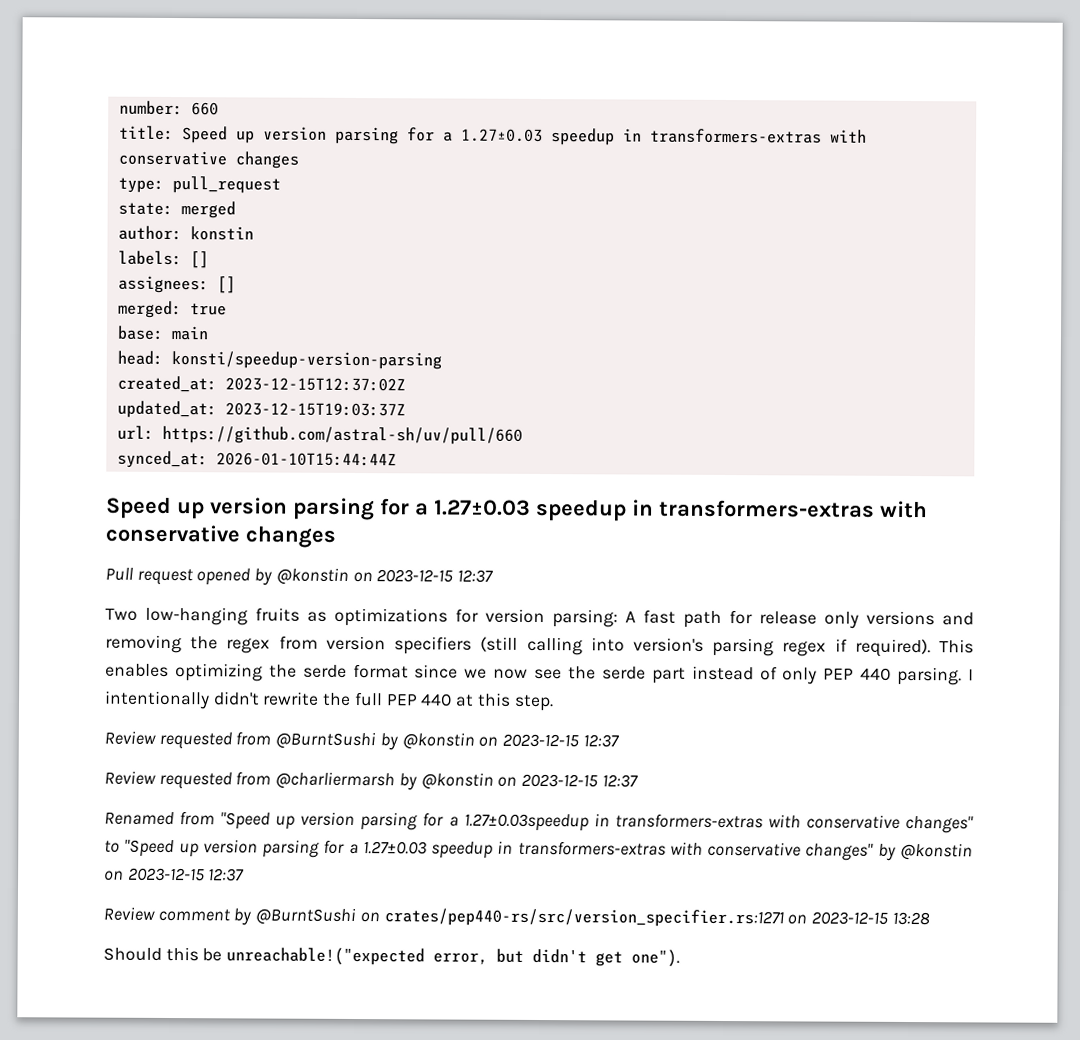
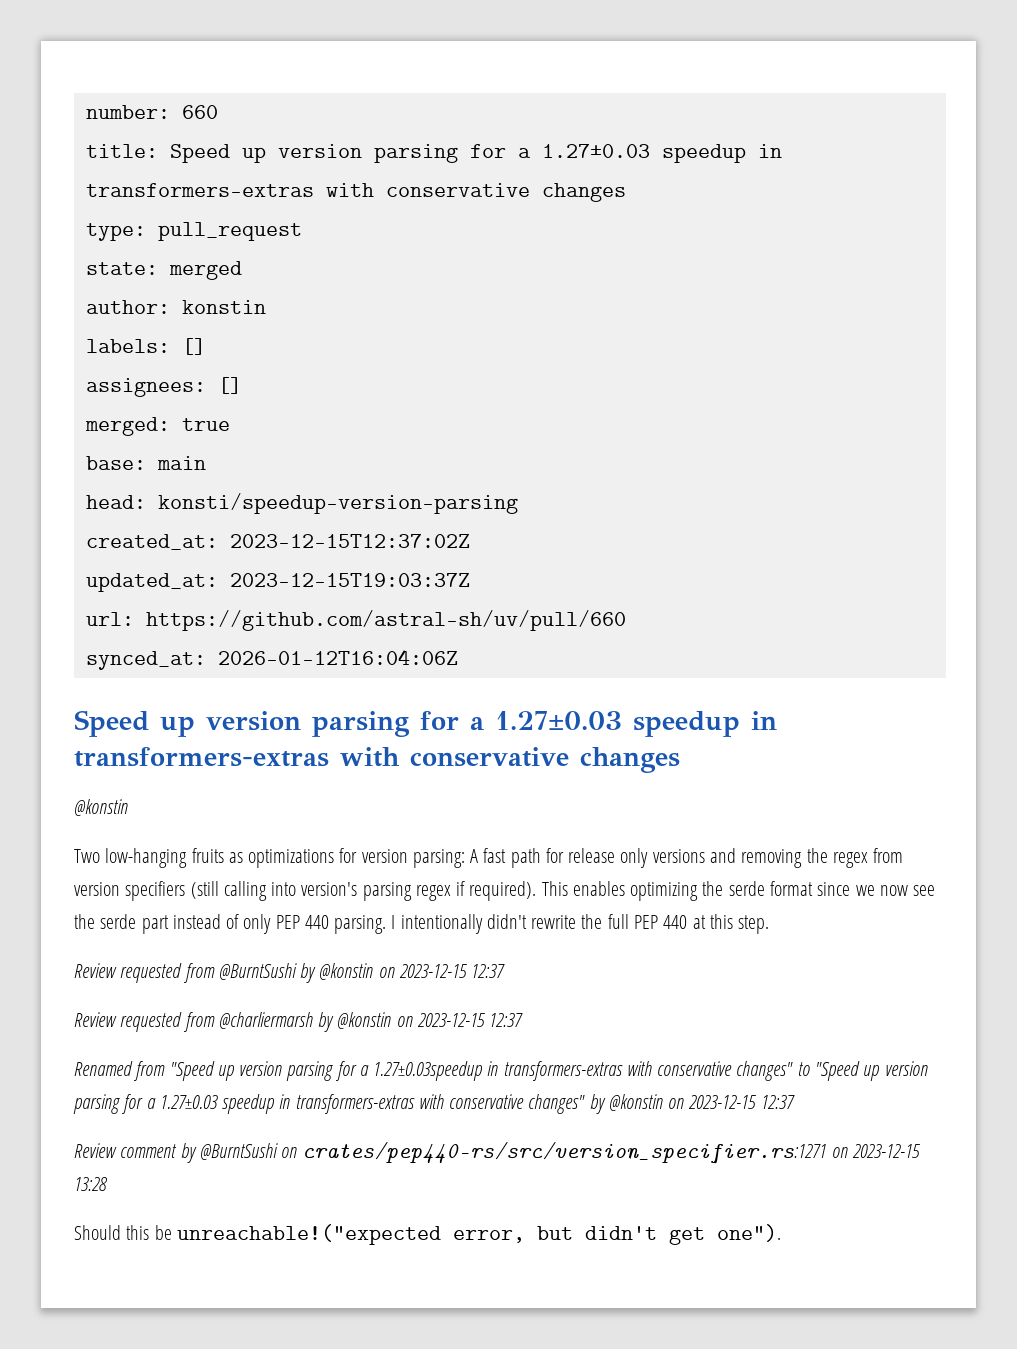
[215,452,397,467] 2026-01-10T15:44:44Z -> [217,649,458,665] 2026-01-12T16:04:06Z
[105,567,495,586] Pull request opened by @konstin on 2023-12-15 12:37 -> [74,799,128,816] @konstin

